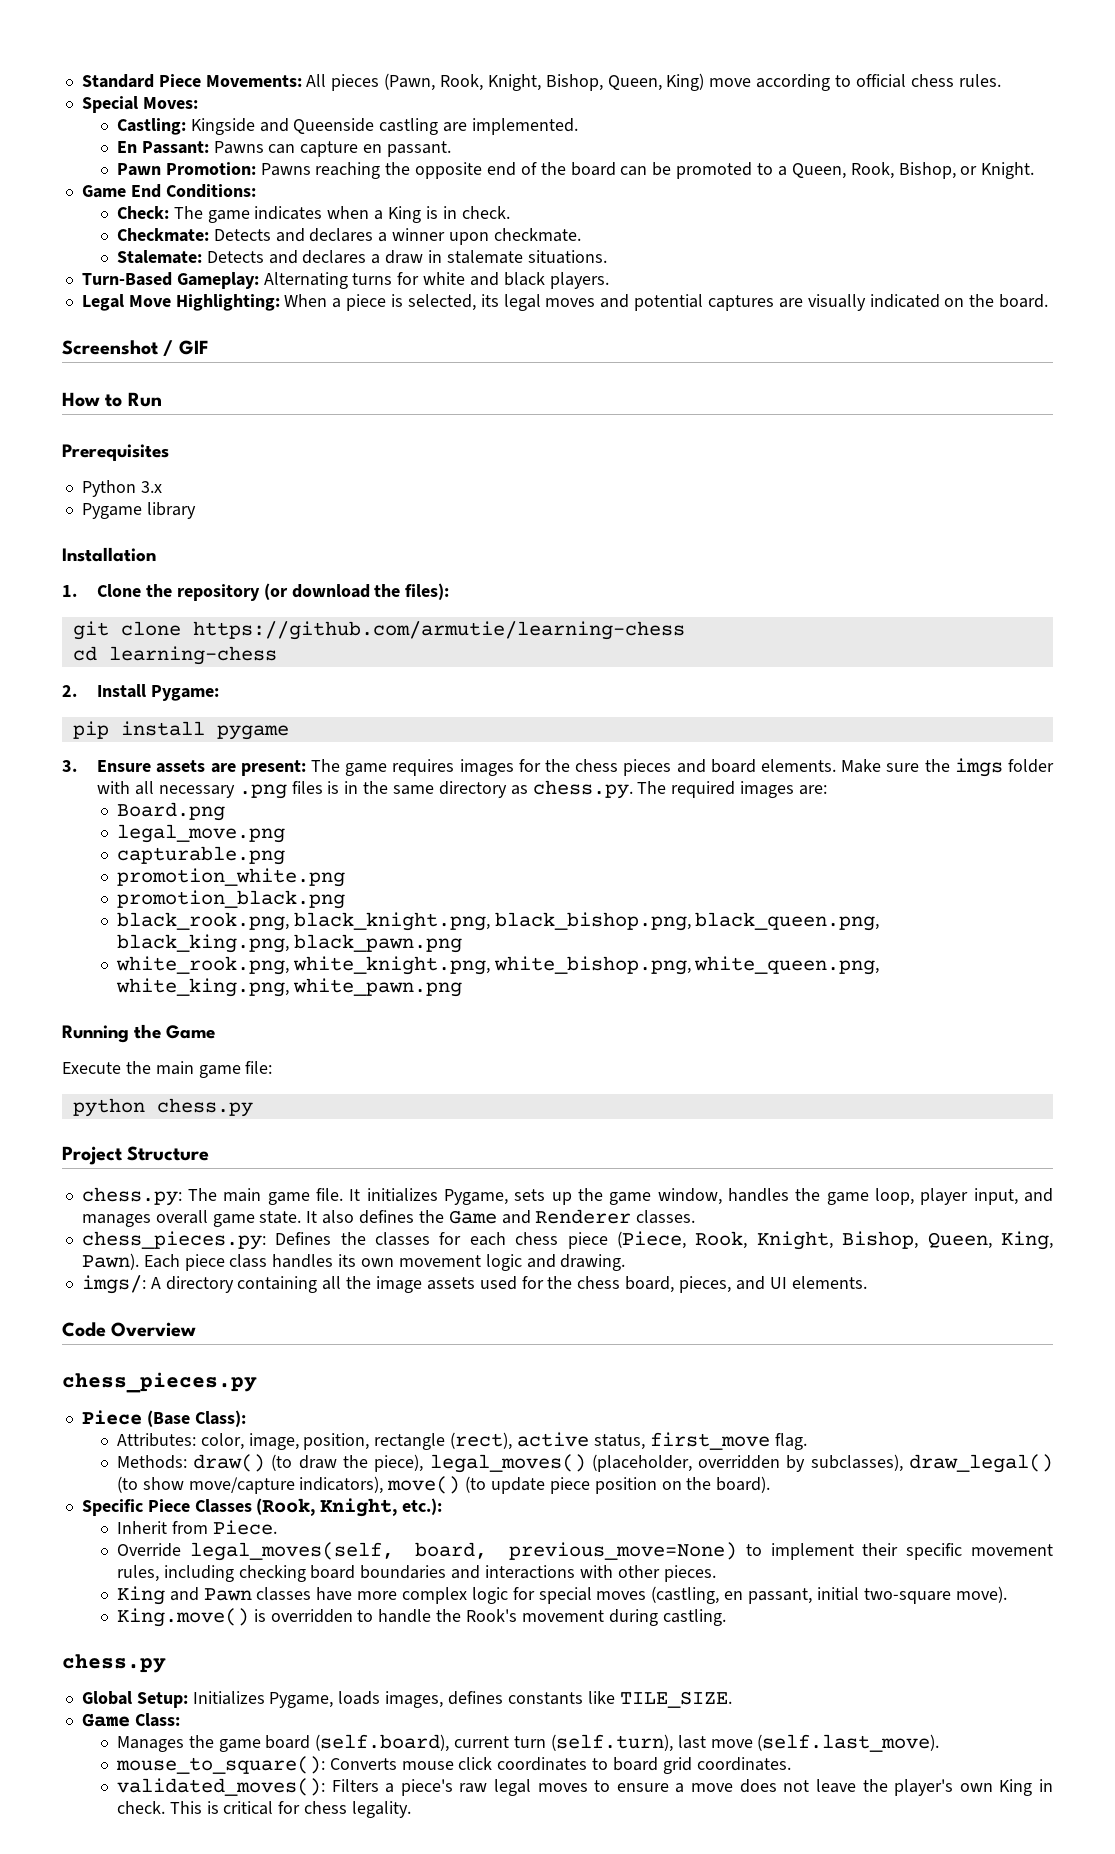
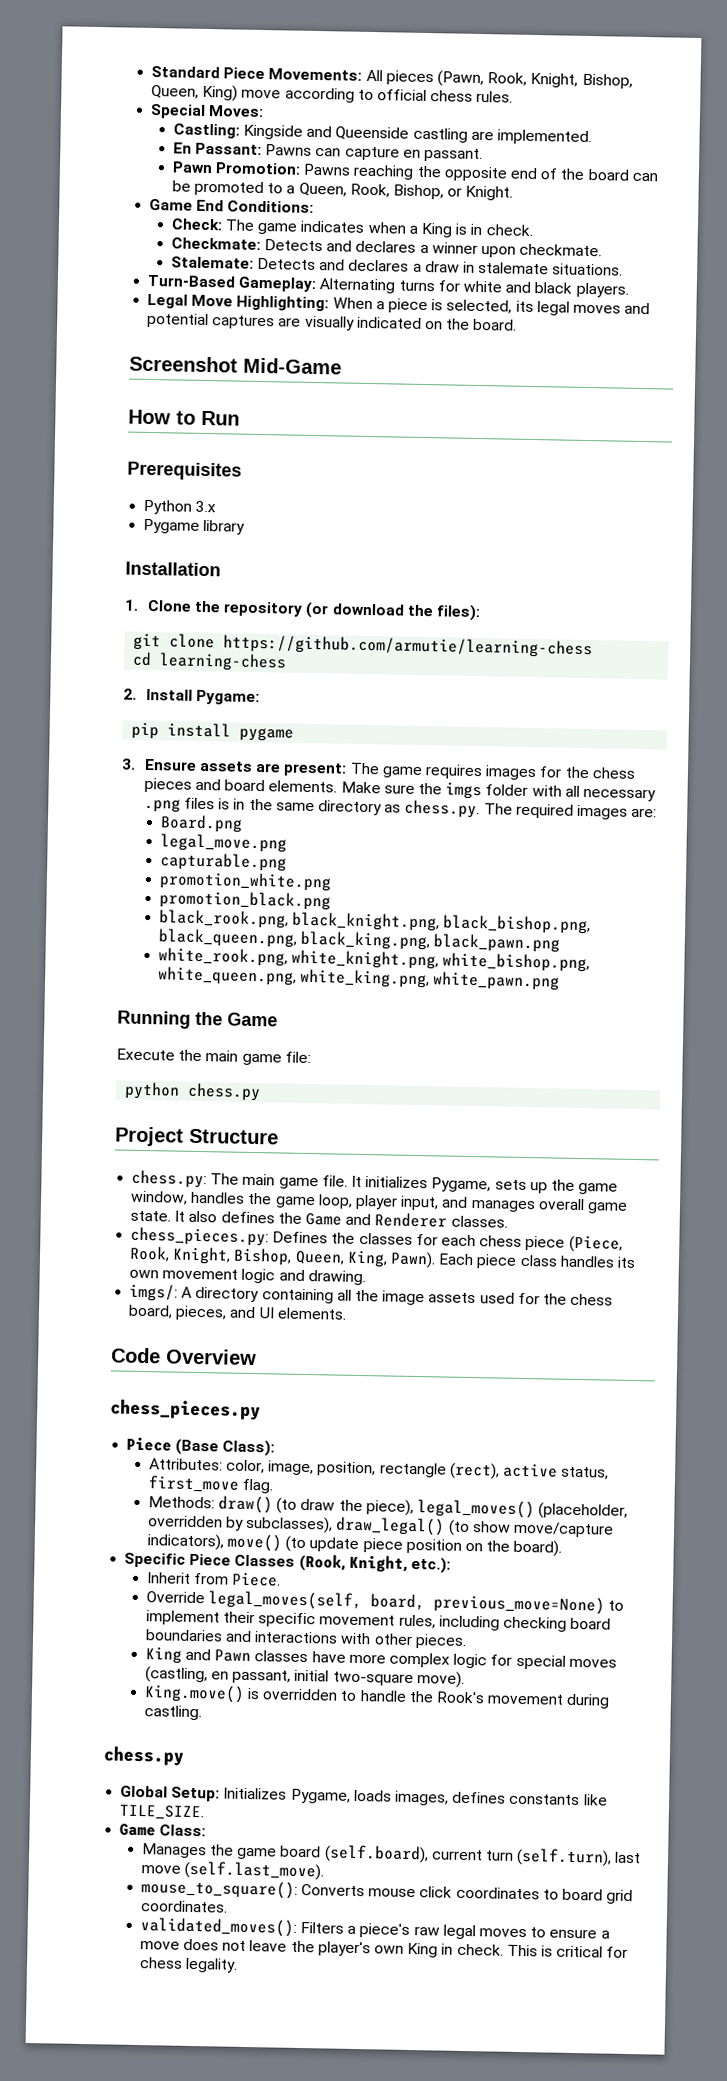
[163,340,209,356] / GIF -> [243,357,342,375] Mid-Game

